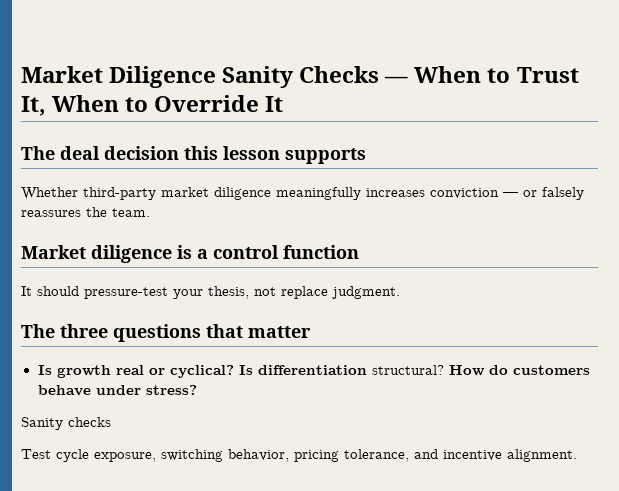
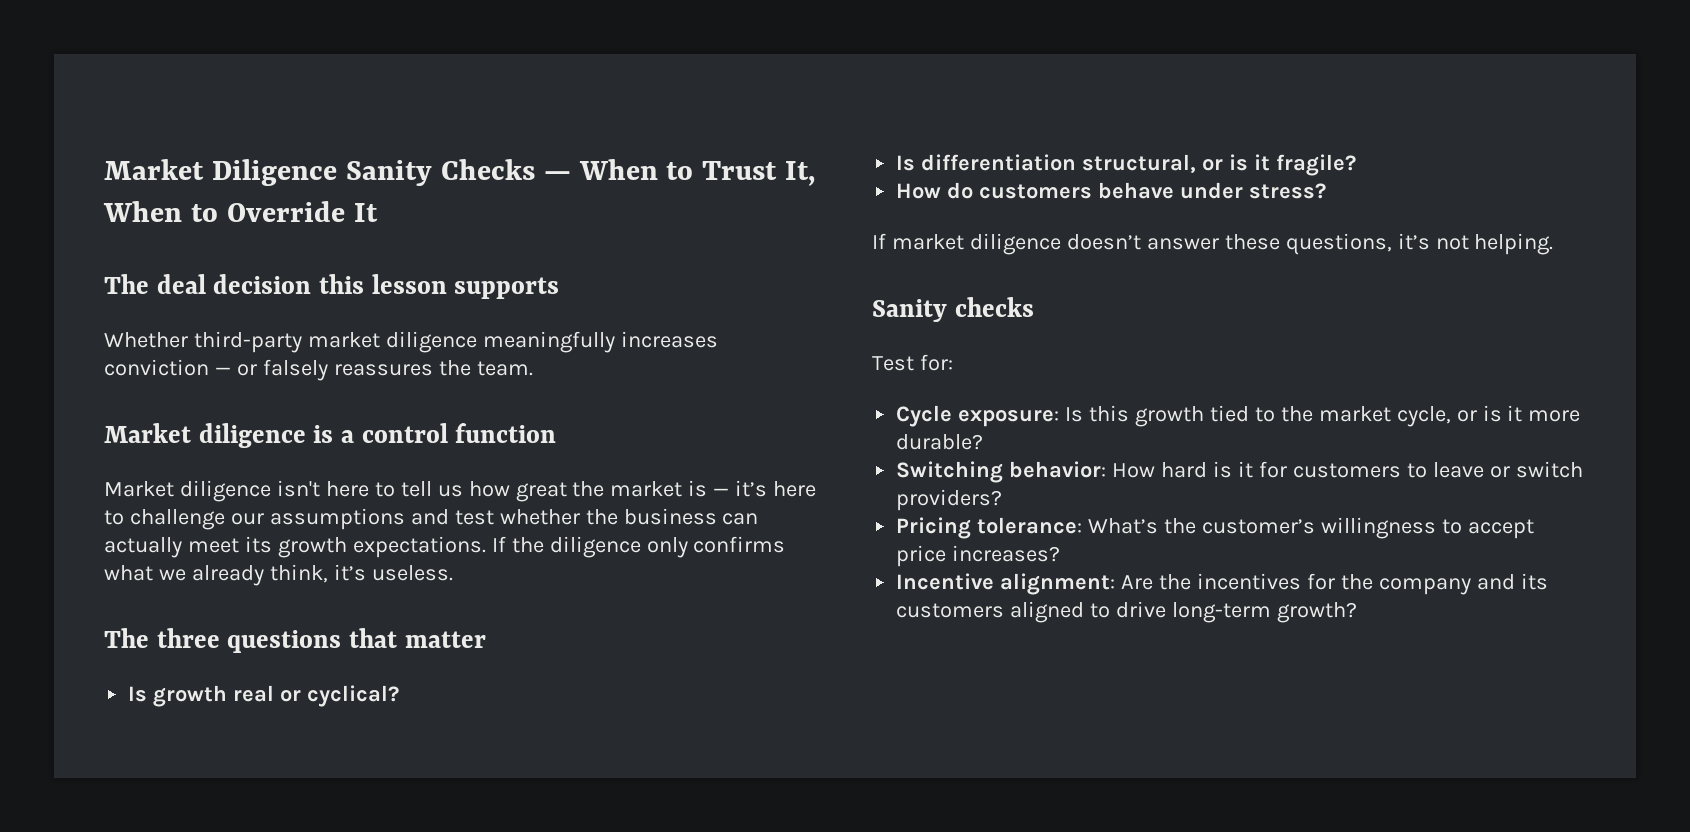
[21,286,400,299] It should pressure-test your thesis, not replace judgment. -> [104,480,817,502] [104,508,759,530] [104,536,786,558] [104,564,453,586] Market diligence isn't here to tell us how great the market is — it’s here to challenge our assumptions and test whether the business can actually meet its growth expectations. If the diligence only confirms what we already think, it’s useless.
(234, 371) none -> (399, 696) //
[371,365,444,375] structural? -> [1082,154,1356,176] structural, or is it fragile? //
[21,417,111,430] [21,449,577,462] Sanity checks // Test cycle exposure, switching behavior, pricing tolerance, and incentive alignment. -> [872,233,1554,255] [872,297,1034,322] [872,354,953,371] [896,405,1581,427] [896,434,984,450] [896,461,1583,483] [896,489,1003,511] [896,517,1534,539] [896,545,1061,567] [896,573,1548,595] [896,601,1357,623] If market diligence doesn’t answer these questions, it’s not helping. // Sanity checks // Test for: // Cycle exposure: Is this growth tied to the market cycle, or is it more durable? // Switching behavior: How hard is it for customers to leave or switch providers? // Pricing tolerance: What’s the customer’s willingness to accept price increases? // Incentive alignment: Are the incentives for the company and its customers aligned to drive long-term growth?

